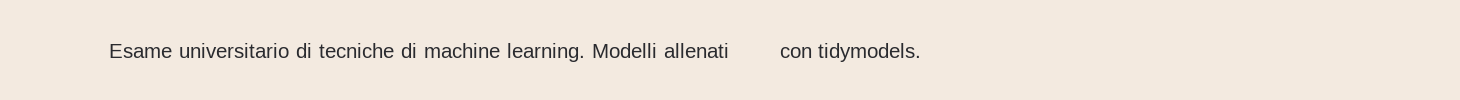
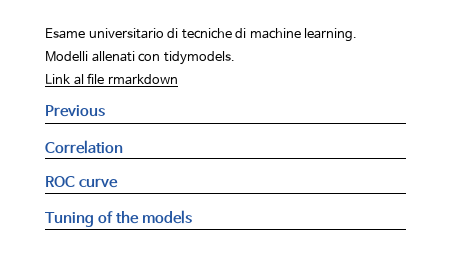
(585, 52) none -> (358, 35) //
(921, 52) none -> [45,73,178,85] [45,105,105,117] [45,140,123,154] [45,176,118,188] [45,210,192,227] // Link al file rmarkdown // Previous // Correlation // ROC curve // Tuning of the models

